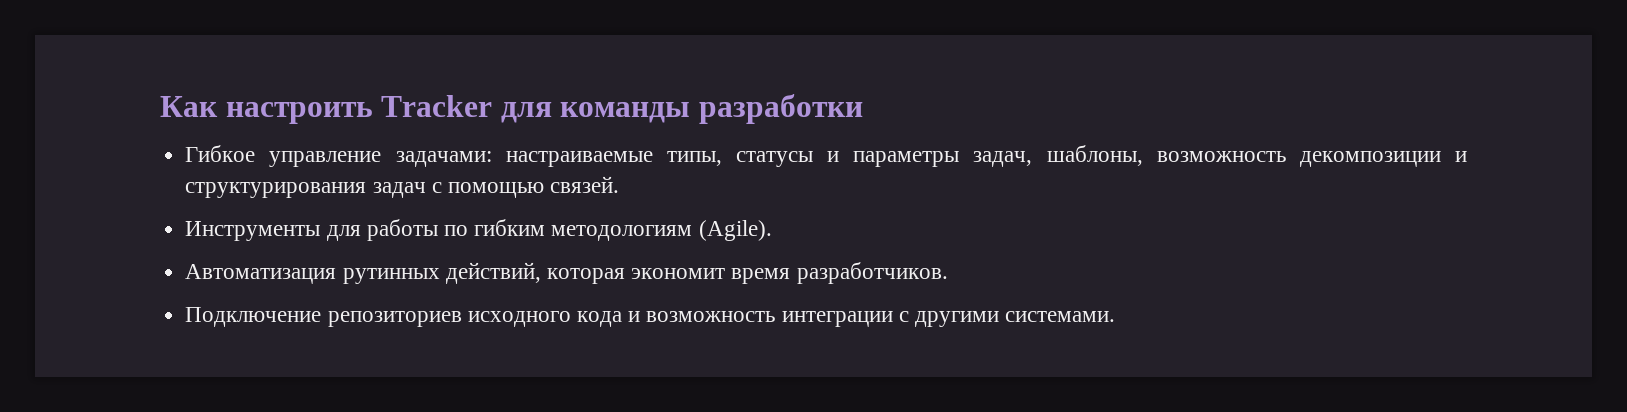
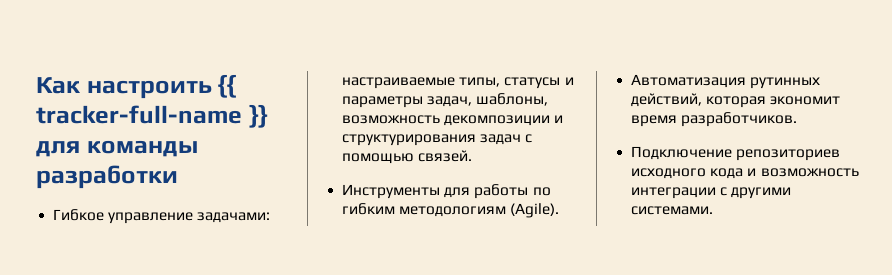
[381,95,493,117] Tracker -> [218,74,237,98] [36,104,268,128] {{ tracker-full-name }}

